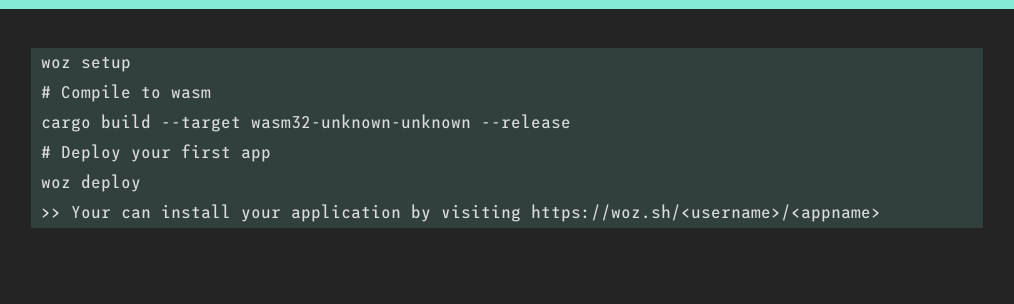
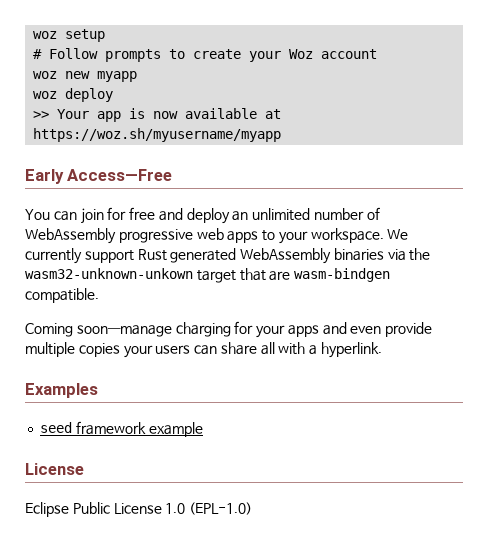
[60,84,211,102] [40,114,571,132] [40,144,271,162] [40,174,141,192] [40,204,881,222] Compile to wasm // cargo build --target wasm32-unknown-unknown --release // # Deploy your first app // woz deploy // >> Your can install your application by visiting https://woz.sh/<username>/<appname> -> [49,48,378,62] [33,71,138,82] [33,88,114,102] [33,108,282,122] [33,128,282,142] [25,169,173,184] [25,207,380,224] [25,228,409,244] [25,248,431,264] [25,268,391,283] [25,288,99,303] [25,321,433,338] [25,342,383,358] [25,383,98,398] [40,421,203,437] [25,463,84,475] [25,502,253,517] Follow prompts to create your Woz account // woz new myapp // woz deploy // >> Your app is now available at https://woz.sh/myusername/myapp // Early Access—Free // You can join for free and deploy an unlimited number of WebAssembly progressive web apps to your workspace. We currently support Rust generated WebAssembly binaries via the wasm32-unknown-unkown target that are wasm-bindgen compatible. // Coming soon—manage charging for your apps and even provide multiple copies your users can share all with a hyperlink. // Examples // seed framework example // License // Eclipse Public License 1.0 (EPL-1.0)

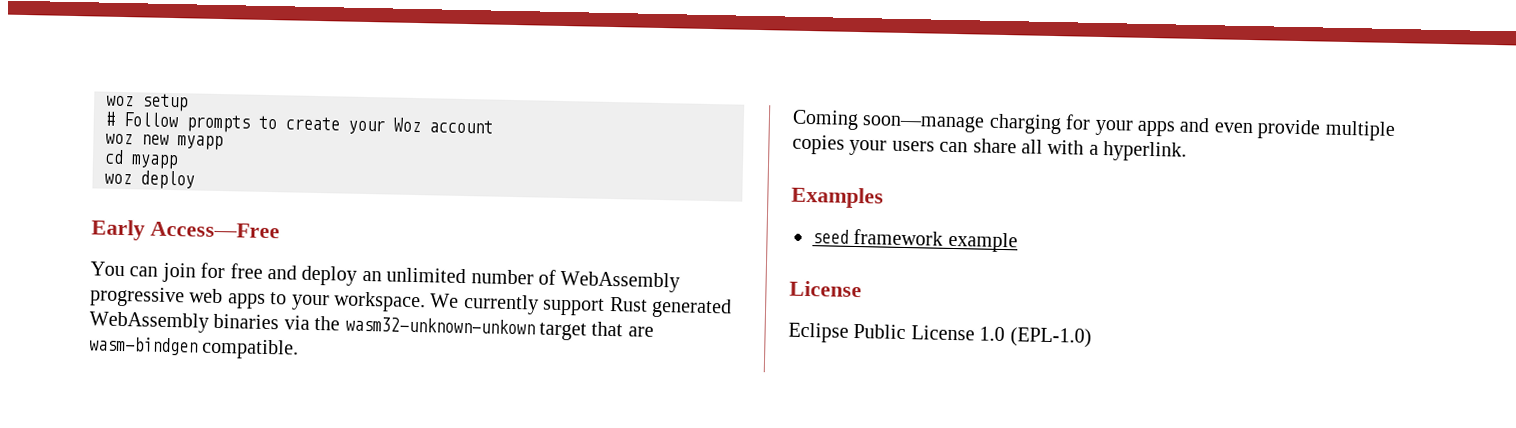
(138, 76) none -> [104,149,178,170] // cd myapp
[33,108,282,122] [33,128,282,142] // >> Your app is now available at https://woz.sh/myusername/myapp -> (195, 180) none

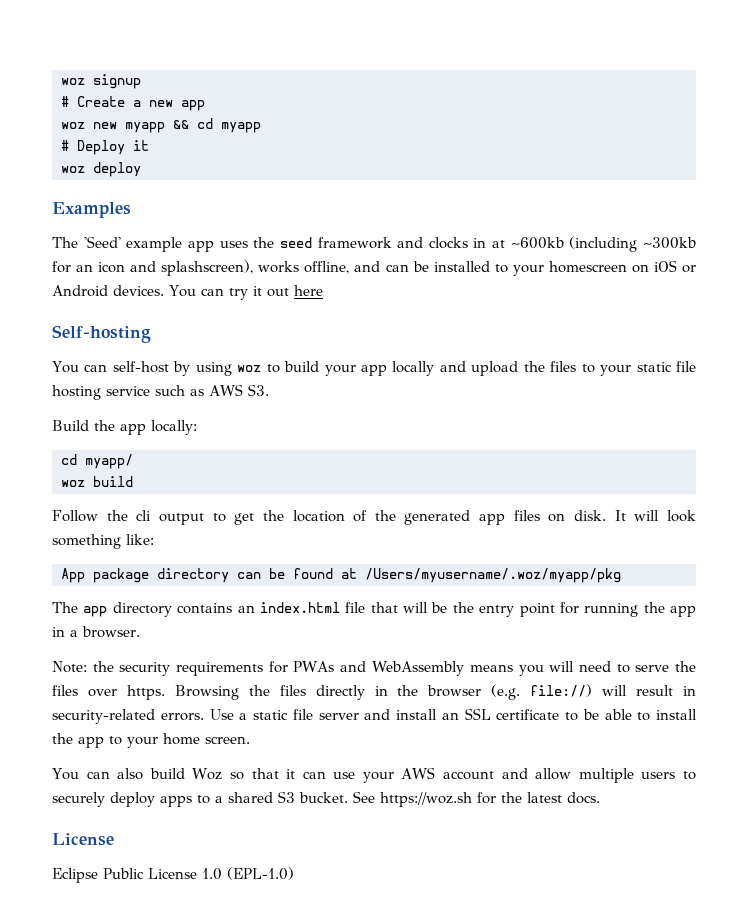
[106,93,188,112] [105,111,493,135] woz setup // # Follow prompts to create your Woz account -> [61,74,141,89] [61,96,205,111] woz signup // # Create a new app
(223, 143) // -> [173,120,189,129] &&
(178, 162) none -> [61,140,149,155] // # Deploy it
[91,219,280,241] [90,261,681,293] [89,286,732,319] [89,311,654,341] [89,336,300,360] [792,109,1396,141] [792,134,1188,162] [791,186,884,209] [812,228,1018,253] Early Access—Free // You can join for free and deploy an unlimited number of WebAssembly progressive web apps to your workspace. We currently support Rust generated WebAssembly binaries via the wasm32-unknown-unkown target that are wasm-bindgen compatible. // Coming soon—manage charging for your apps and even provide multiple copies your users can share all with a hyperlink. // Examples // seed framework example -> [52,202,131,218] [52,236,697,252] [52,260,696,276] [52,285,323,300] [52,325,151,343] [52,361,696,376] [52,384,269,400] [52,420,197,435] [61,454,133,469] [61,476,133,487] [52,510,696,525] [52,534,154,549] [61,568,621,583] [52,602,696,617] [52,626,140,638] [52,661,697,676] [52,684,697,700] [52,708,697,724] [52,733,250,748] [52,767,696,783] [52,791,600,807] Examples // The 'Seed' example app uses the seed framework and clocks in at ~600kb (including ~300kb for an icon and splashscreen), works offline, and can be installed to your homescreen on iOS or Android devices. You can try it out here // Self-hosting // You can self-host by using woz to build your app locally and upload the files to your static file hosting service such as AWS S3. // Build the app locally: // cd myapp/ // woz build // Follow the cli output to get the location of the generated app files on disk. It will look something like: // App package directory can be found at /Users/myusername/.woz/myapp/pkg // The app directory contains an index.html file that will be the entry point for running the app in a browser. // Note: the security requirements for PWAs and WebAssembly means you will need to serve the files over https. Browsing the files directly in the browser (e.g. file://) will result in security-related errors. Use a static file server and install an SSL certificate to be able to install the app to your home screen. // You can also build Woz so that it can use your AWS account and allow multiple users to securely deploy apps to a shared S3 bucket. See https://woz.sh for the latest docs.

